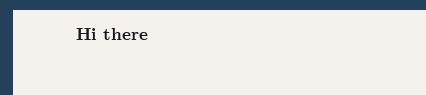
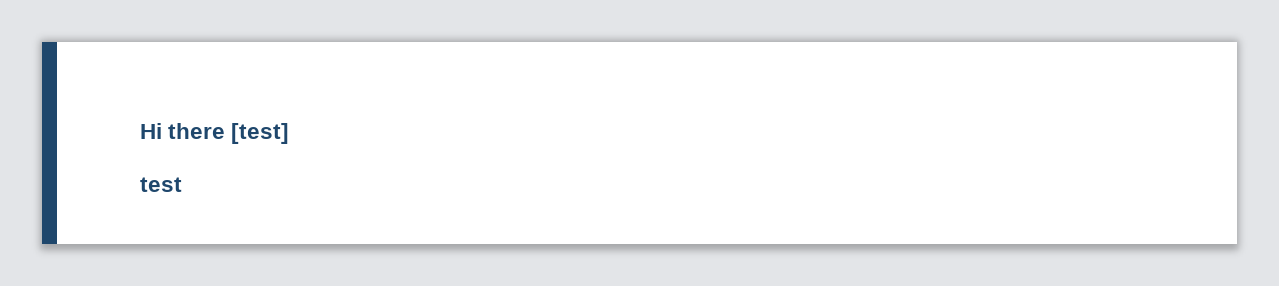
(148, 34) none -> [231,123,290,144] [140,177,182,192] [test] // test

